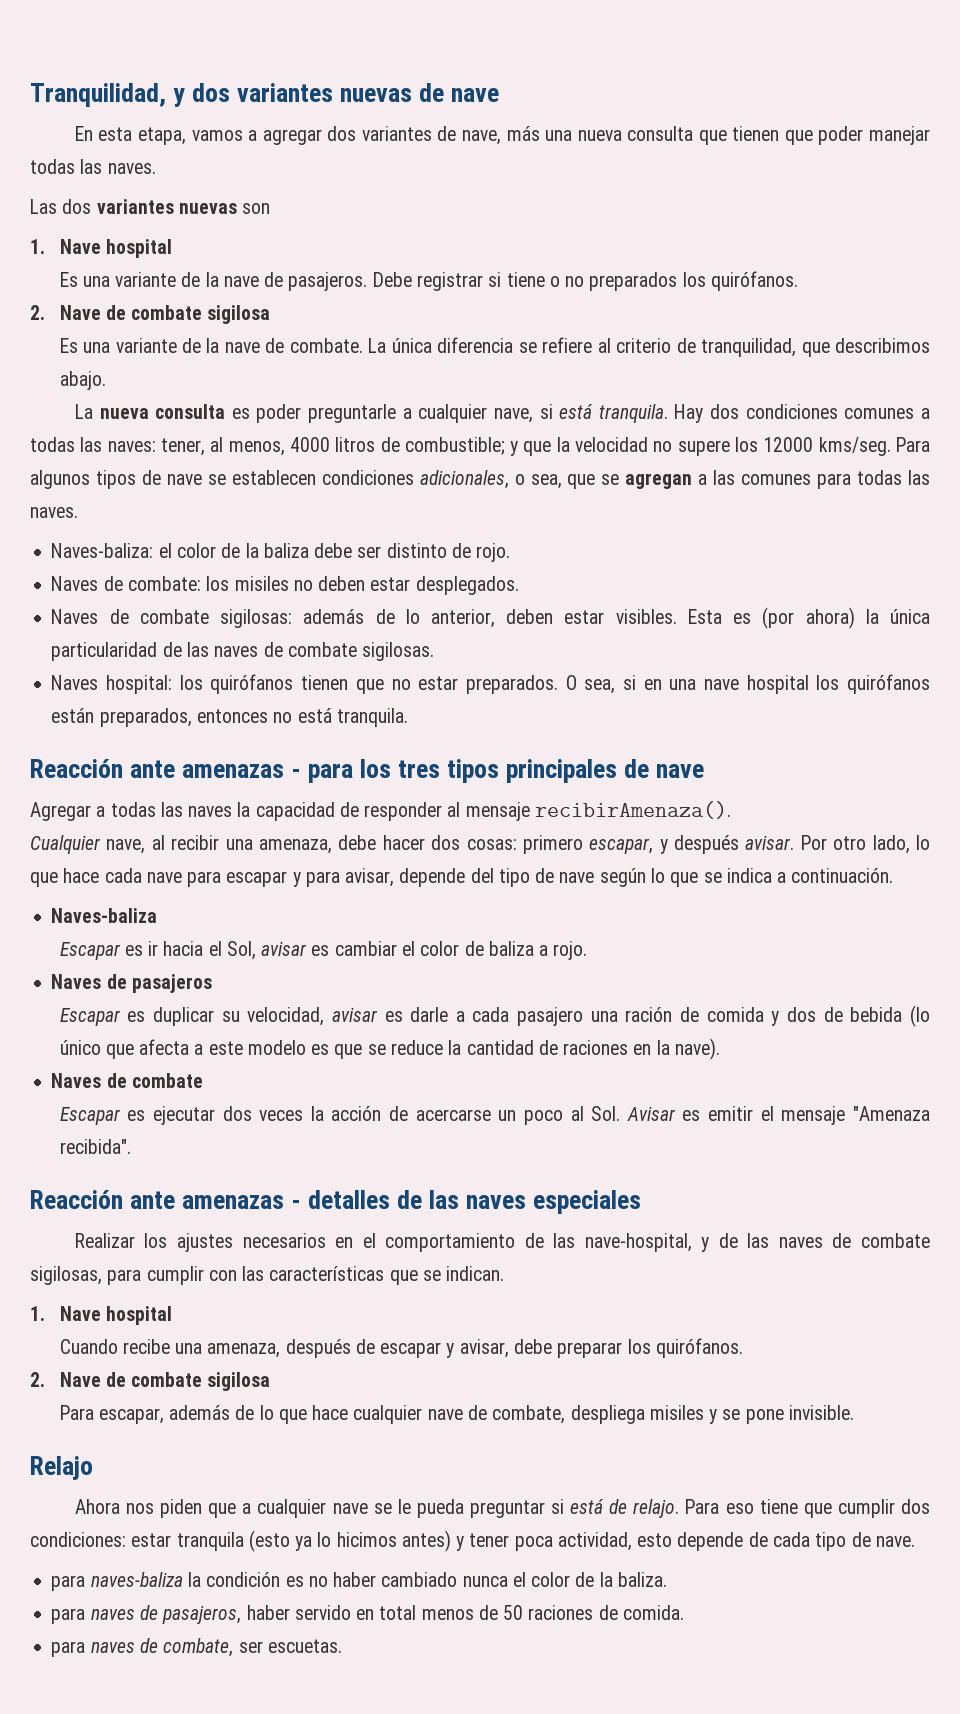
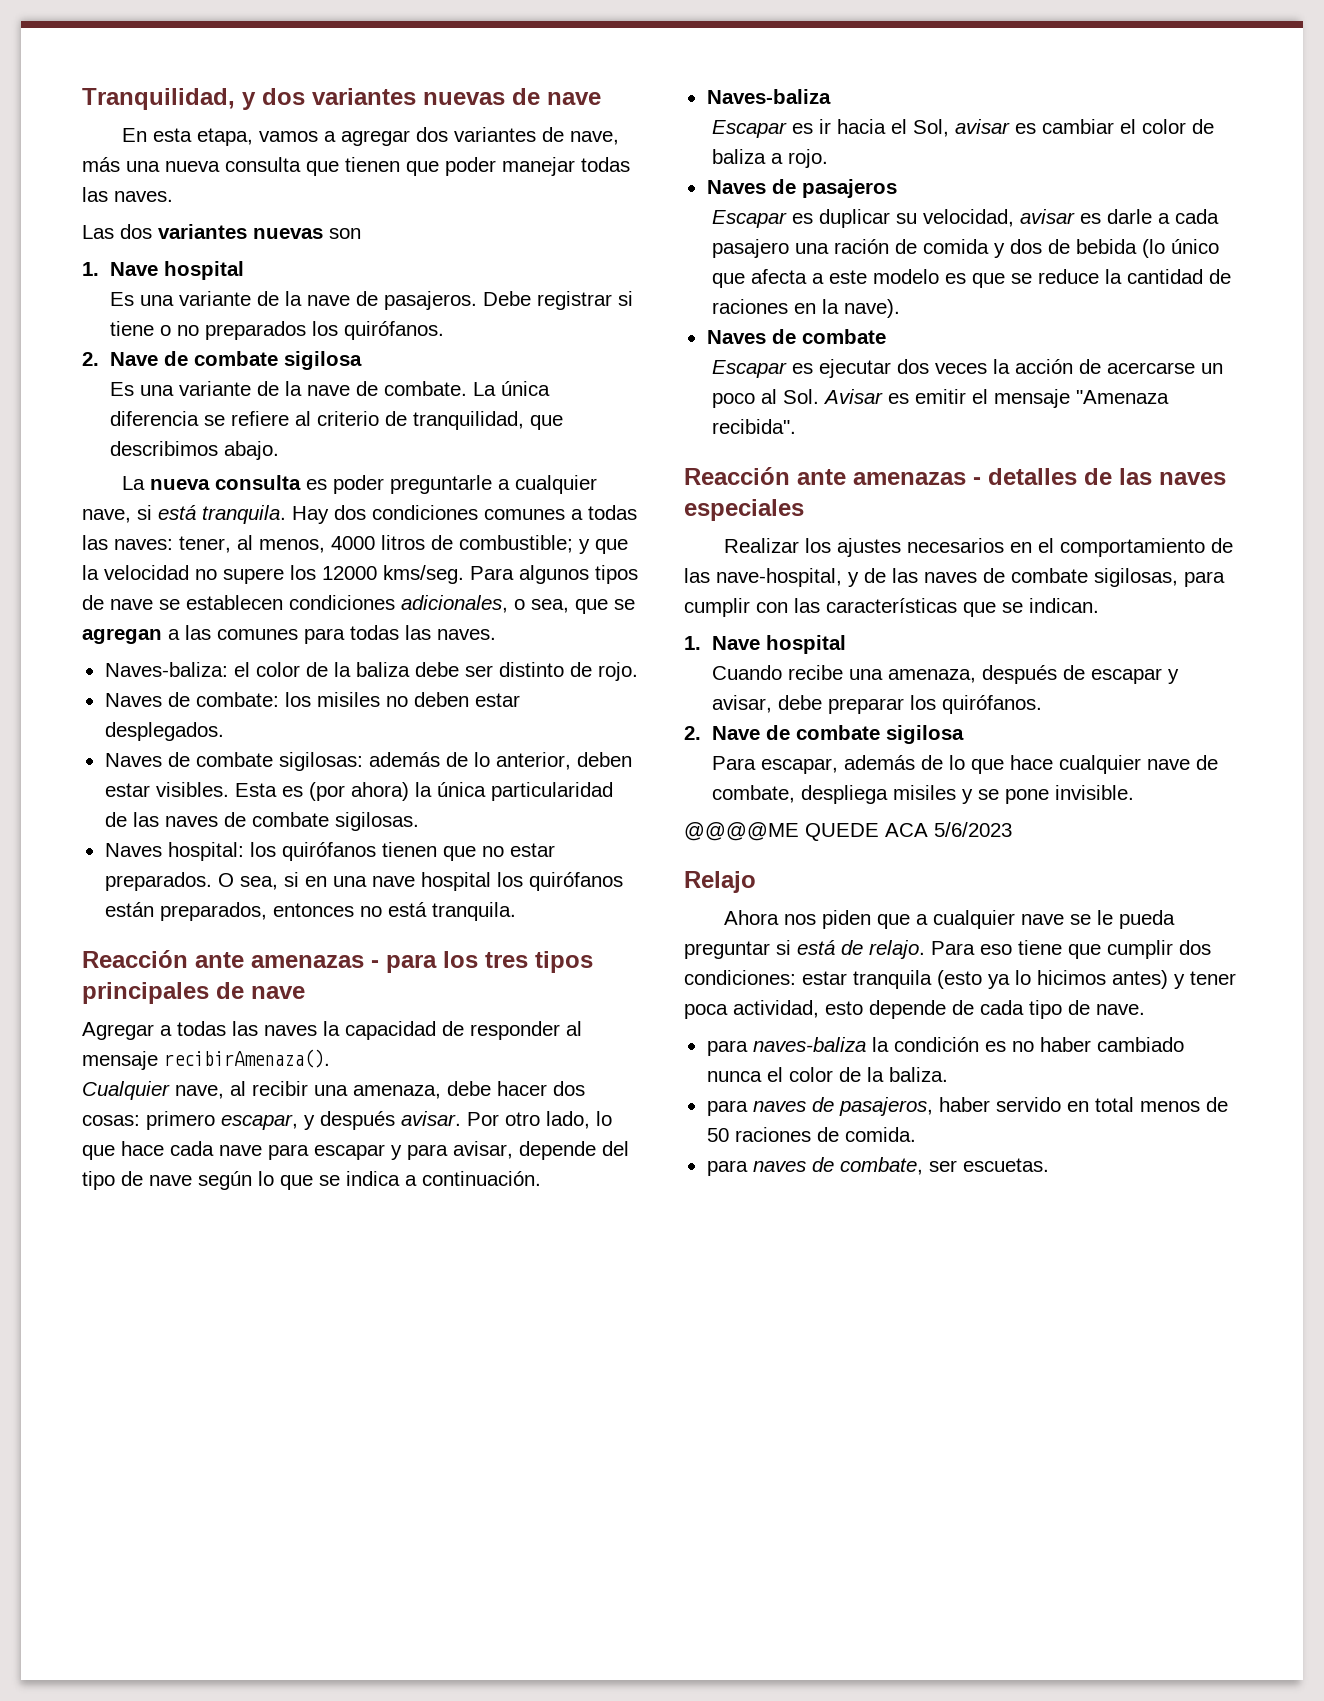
(854, 1412) none -> [684,822,1012,841] // @@@@ME QUEDE ACA 5/6/2023

